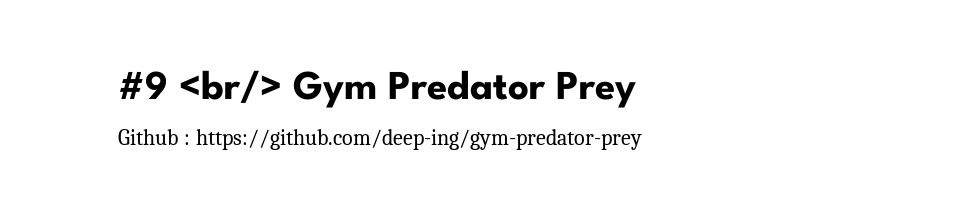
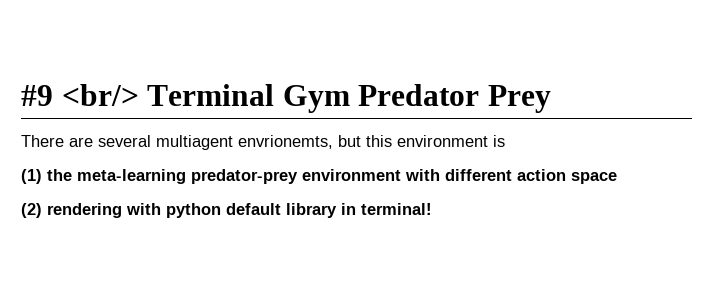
(283, 86) none -> [147,84,275,106] Terminal
[118,129,642,150] Github : https://github.com/deep-ing/gym-predator-prey -> [21,135,505,150] [21,169,617,184] [21,203,432,218] There are several multiagent envrionemts, but this environment is // (1) the meta-learning predator-prey environment with different action space // (2) rendering with python default library in terminal!

